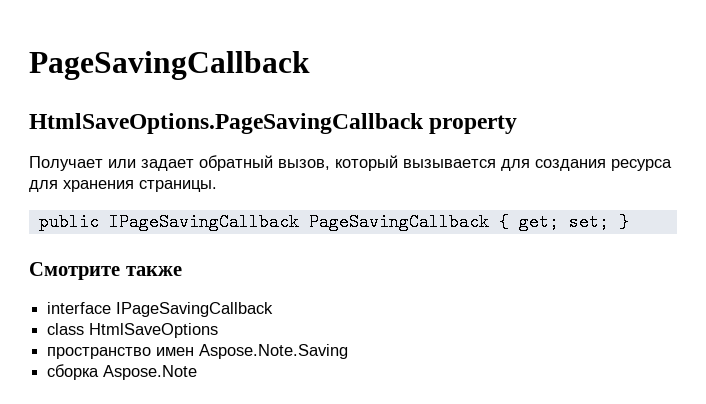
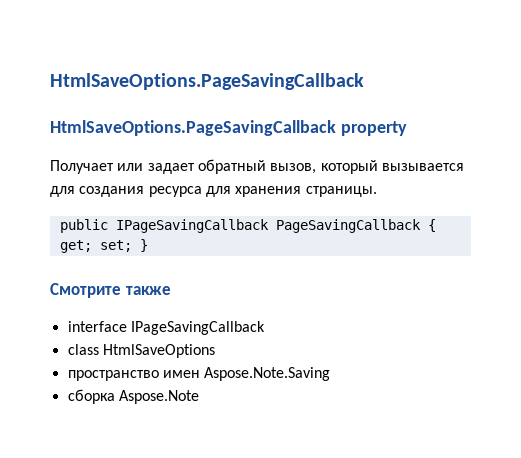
[29,51,310,80] PageSavingCallback -> [50,73,364,90] HtmlSaveOptions.PageSavingCallback

